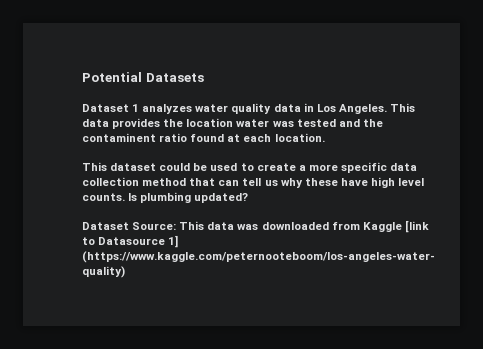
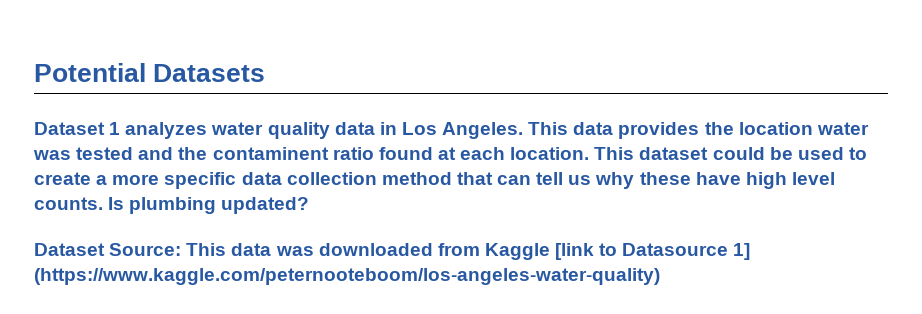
(325, 137) // -> (590, 153) none

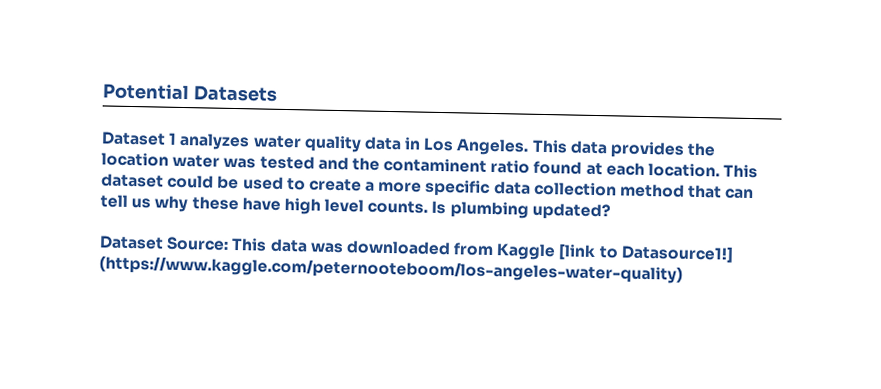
[622,243,751,260] Datasource 1] -> [620,244,734,263] Datasource1!]

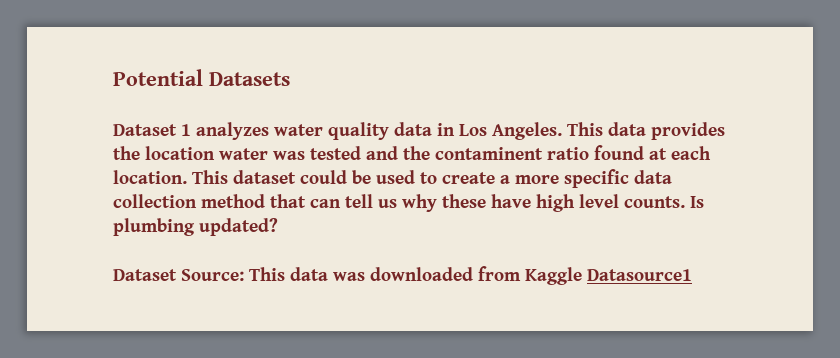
[558,243,734,263] [99,255,683,284] [link to Datasource1!] (https://www.kaggle.com/peternooteboom/los-angeles-water-quality) -> [587,269,692,281] Datasource1

